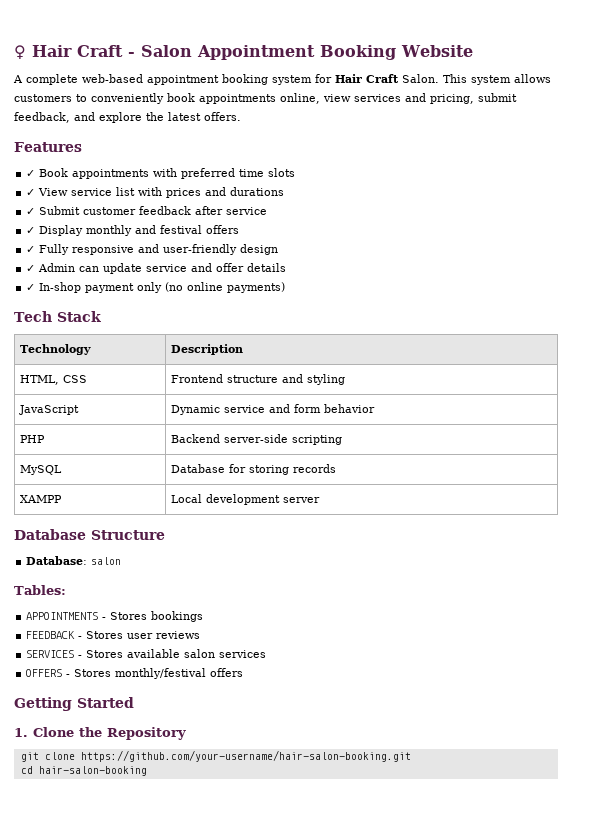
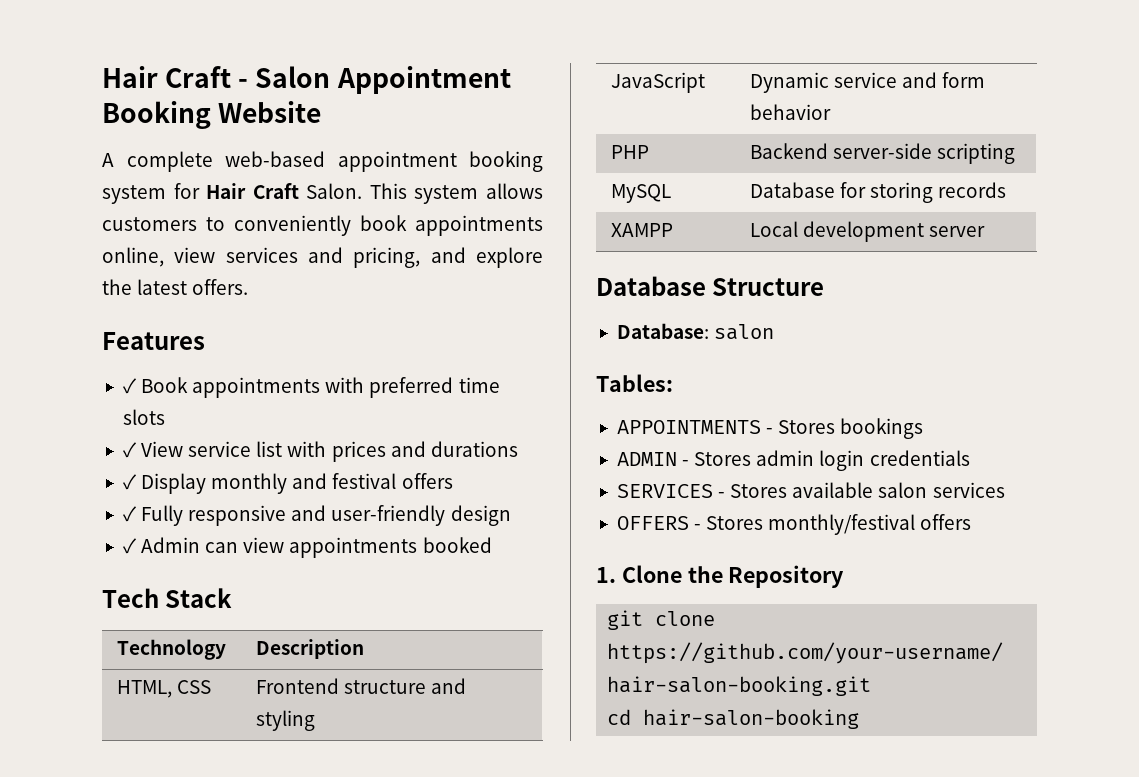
[14,45,26,59] ♀ -> (102, 77) none
[478,93,517,102] [14,112,70,123] submit feedback, -> (421, 257) none
[26,206,268,215] // ✓ Submit customer feedback after service -> (518, 449) none
[103,263,287,274] [26,282,286,293] update service and offer details // ✓ In-shop payment only (no online payments) -> [243,537,492,558] view appointments booked
[26,631,201,639] FEEDBACK - Stores user reviews -> [616,450,970,471] ADMIN - Stores admin login credentials
[14,697,134,711] // Getting Started -> (972, 522) none

